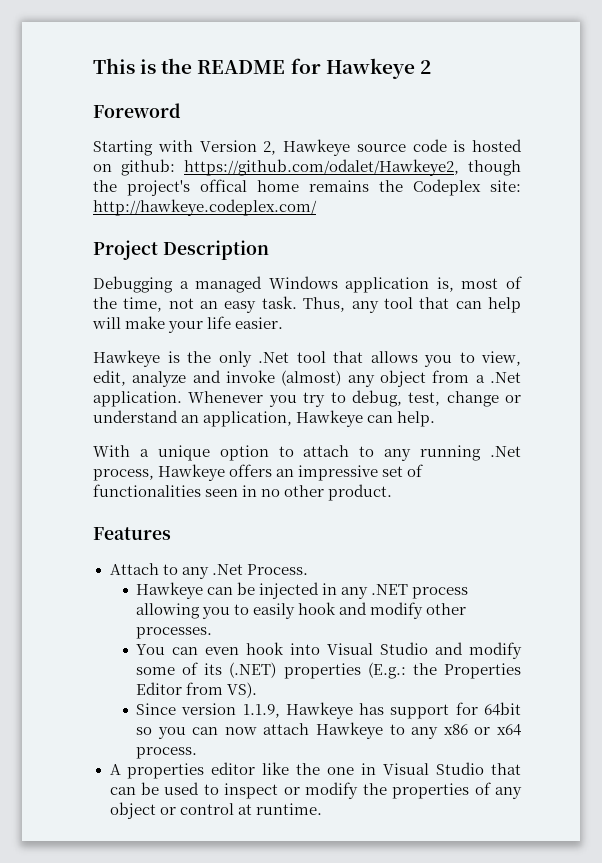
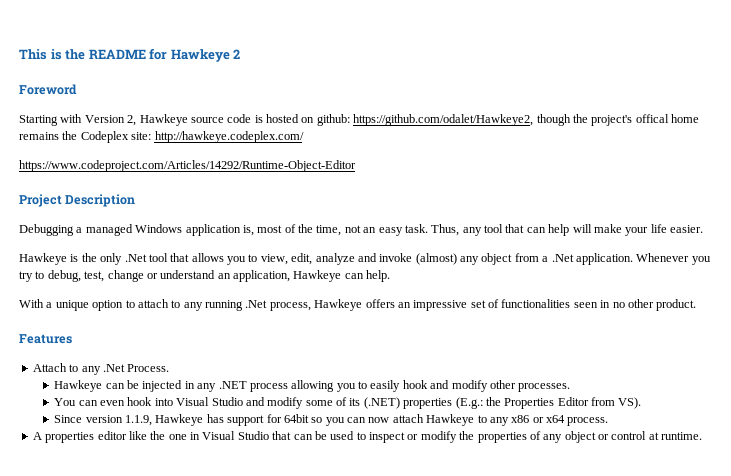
(317, 207) none -> [19,160,356,172] // https://www.codeproject.com/Articles/14292/Runtime-Object-Editor

